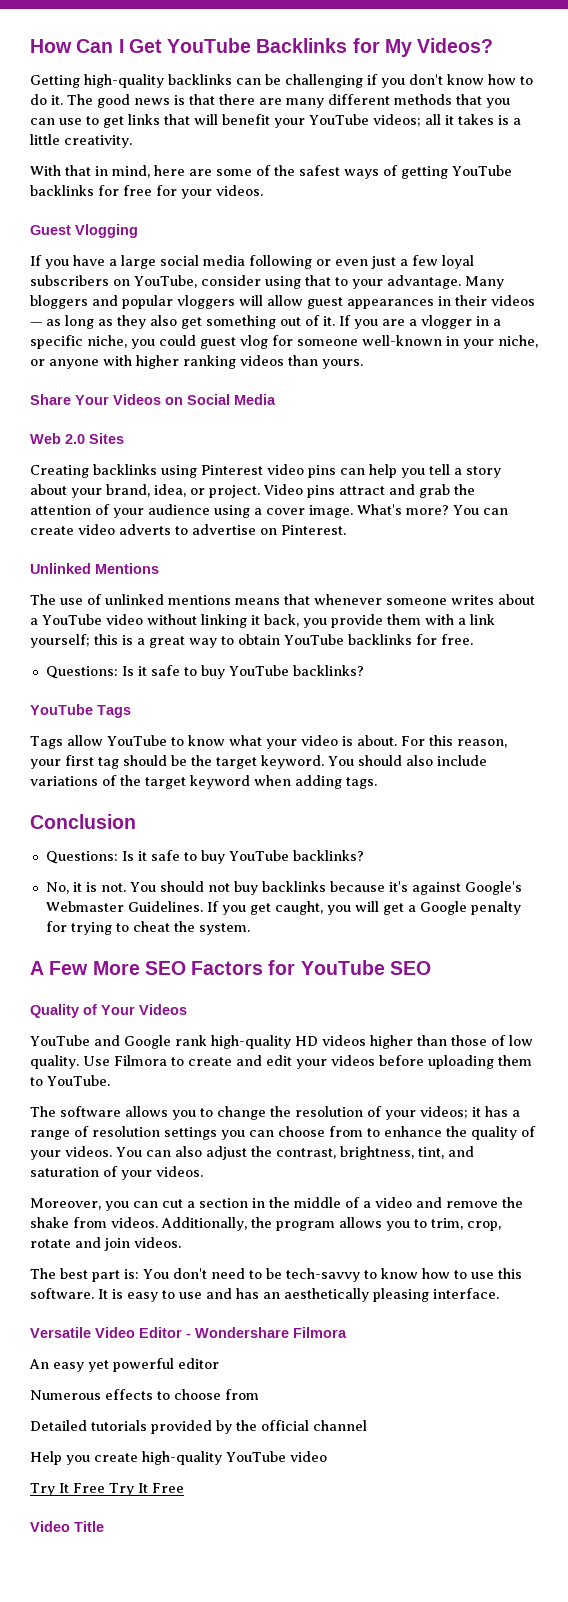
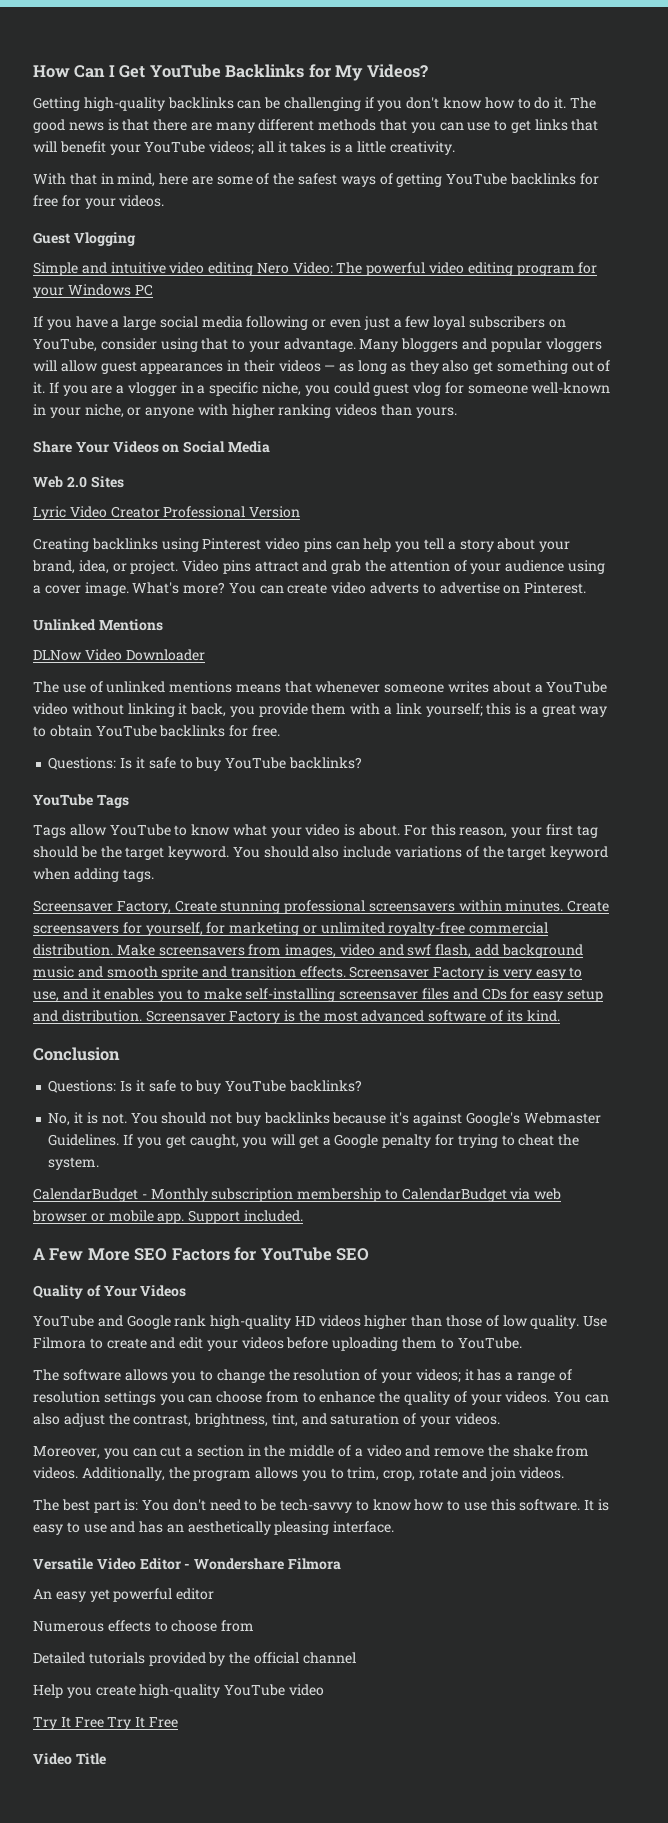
(138, 231) none -> [33,262,598,276] [33,284,153,298] // Simple and intuitive video editing Nero Video: The powerful video editing program for your Windows PC
(124, 438) none -> [33,506,301,520] // Lyric Video Creator Professional Version
(159, 568) none -> [33,649,205,661] // DLNow Video Downloader
(377, 783) none -> [33,900,610,914] [33,922,549,936] [33,944,583,958] [33,966,583,980] [33,988,603,1002] [33,1010,560,1024] // Screensaver Factory, Create stunning professional screensavers within minutes. Create screensavers for yourself, for marketing or unlimited royalty-free commercial distribution. Make screensavers from images, video and swf flash, add background music and smooth sprite and transition effects. Screensaver Factory is very easy to use, and it enables you to make self-installing screensaver files and CDs for easy setup and distribution. Screensaver Factory is the most advanced software of its kind.
(250, 929) none -> [33,1188,562,1202] [32,1210,303,1224] // CalendarBudget - Monthly subscription membership to CalendarBudget via web browser or mobile app. Support included.

